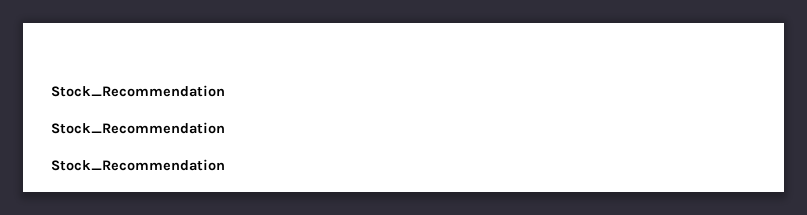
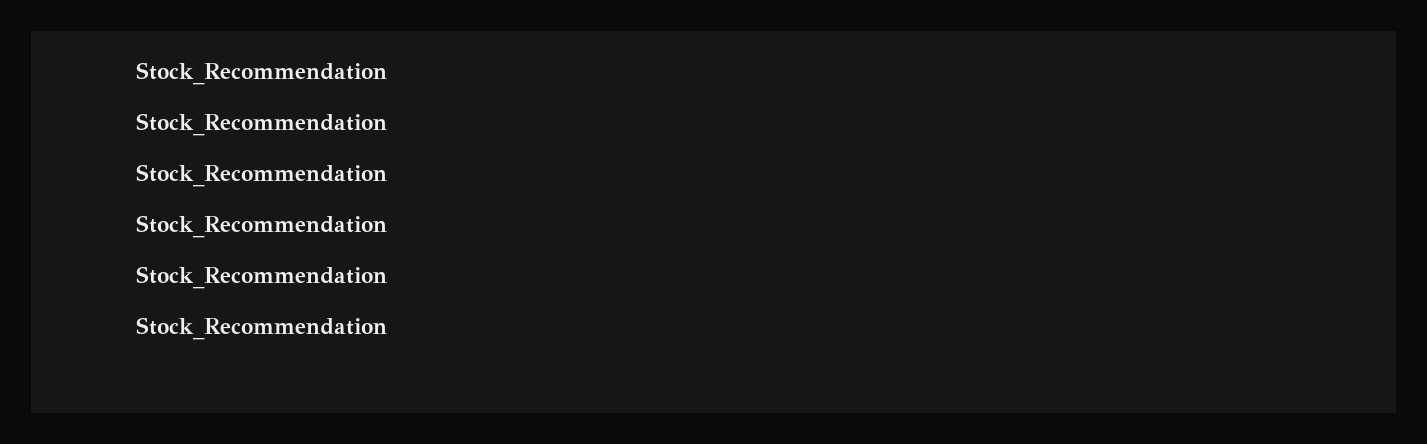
[51,85,225,97] [51,122,225,134] [51,159,225,171] Stock_Recommendation // Stock_Recommendation // Stock_Recommendation -> [136,62,387,85] [136,113,387,136] [136,164,387,187] [136,215,387,238] [136,266,387,289] [136,317,387,340] Stock_Recommendation // Stock_Recommendation // Stock_Recommendation // Stock_Recommendation // Stock_Recommendation // Stock_Recommendation

